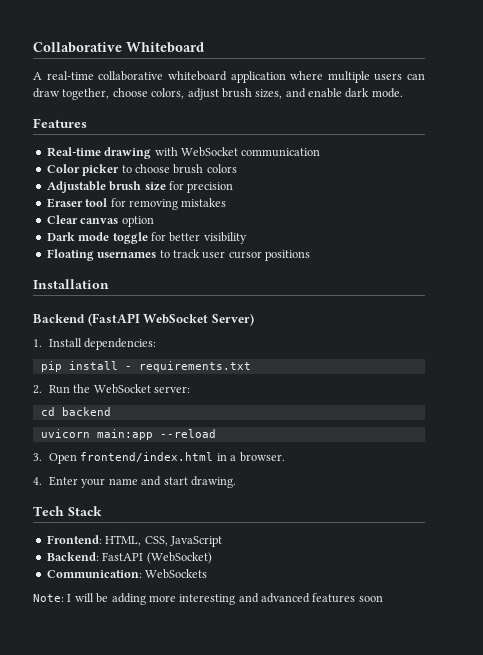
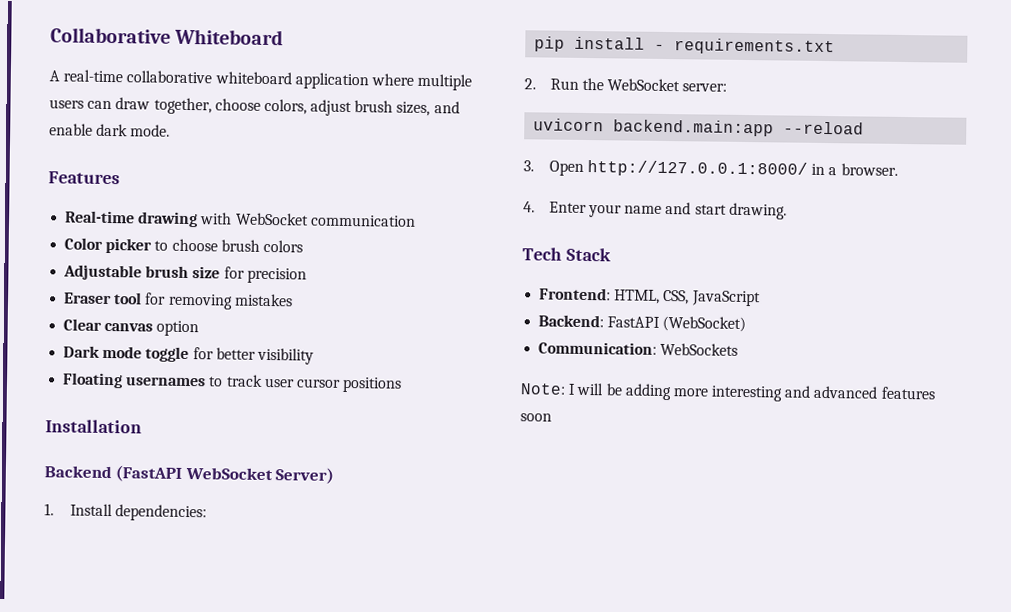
[40,407,111,416] // cd backend -> (728, 87) none
[96,429,153,440] main:app -> [613,119,775,137] backend.main:app
[80,452,214,462] frontend/index.html -> [587,160,809,178] http://127.0.0.1:8000/

